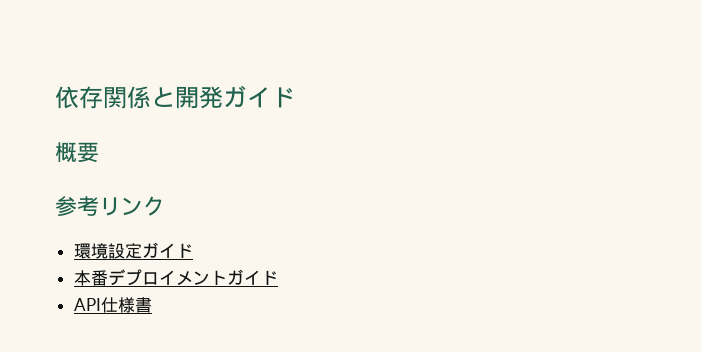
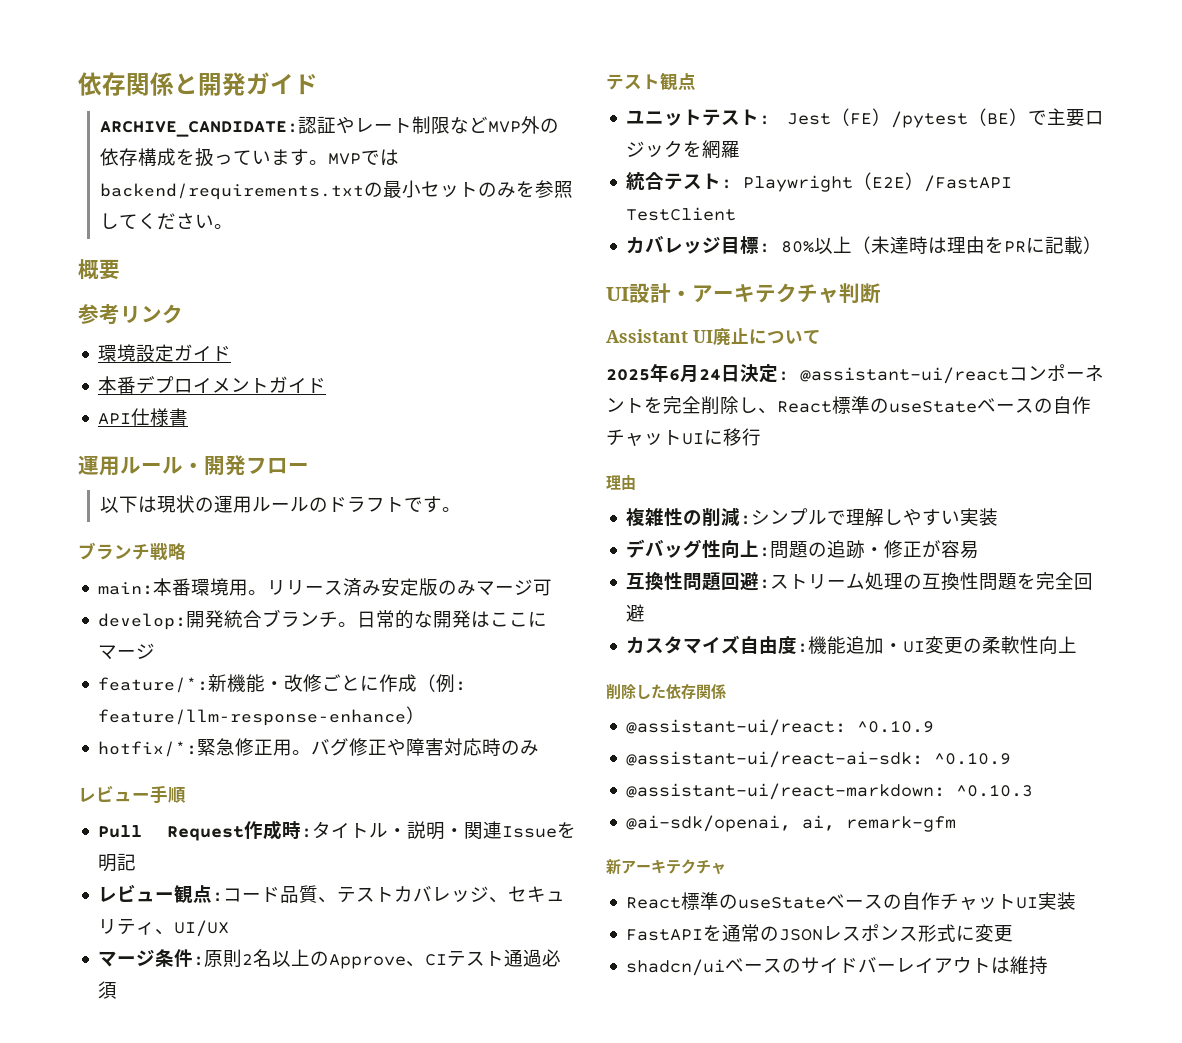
(295, 97) none -> [100,116,560,137] [100,148,400,167] [100,180,574,200] [100,213,234,230] // ARCHIVE_CANDIDATE:認証やレート制限などMVP外の依存構成を扱っています。MVPではbackend/requirements.txtの最小セットのみを参照してください。
(152, 305) none -> [78,455,309,476] [100,495,462,513] [78,542,186,561] [98,578,553,596] [98,609,548,630] [98,643,156,660] [98,674,467,693] [98,706,426,726] [98,738,540,757] [78,785,186,804] [98,820,576,841] [98,853,137,872] [98,884,566,903] [98,918,230,937] [98,949,562,969] [98,981,118,999] [606,72,696,91] [626,108,1104,128] [626,140,741,159] [626,172,1013,192] [626,207,737,221] [626,236,1103,254] [606,283,881,304] [606,328,821,346] [606,363,1104,384] [606,396,1091,414] [606,428,761,446] [606,475,636,490] [626,507,999,527] [626,539,980,559] [626,572,1094,591] [626,604,646,622] [626,635,1078,655] [606,683,726,700] [626,719,935,736] [626,751,1012,768] [626,783,1034,800] [626,815,957,832] [606,859,726,875] [626,892,1077,910] [626,924,1014,942] [626,956,1049,976] // 運用ルール・開発フロー // 以下は現状の運用ルールのドラフトです。 // ブランチ戦略 // main:本番環境用。リリース済み安定版のみマージ可 // develop:開発統合ブランチ。日常的な開発はここにマージ // feature/*:新機能・改修ごとに作成（例: feature/llm-response-enhance） // hotfix/*:緊急修正用。バグ修正や障害対応時のみ // レビュー手順 // Pull Request作成時:タイトル・説明・関連Issueを明記 // レビュー観点:コード品質、テストカバレッジ、セキュリティ、UI/UX // マージ条件:原則2名以上のApprove、CIテスト通過必須 // テスト観点 // ユニットテスト: Jest（FE）/pytest（BE）で主要ロジックを網羅 // 統合テスト: Playwright（E2E）/FastAPI TestClient // カバレッジ目標: 80%以上（未達時は理由をPRに記載） // UI設計・アーキテクチャ判断 // Assistant UI廃止について // 2025年6月24日決定: @assistant-ui/reactコンポーネントを完全削除し、React標準のuseStateベースの自作チャットUIに移行 // 理由 // 複雑性の削減:シンプルで理解しやすい実装 // デバッグ性向上:問題の追跡・修正が容易 // 互換性問題回避:ストリーム処理の互換性問題を完全回避 // カスタマイズ自由度:機能追加・UI変更の柔軟性向上 // 削除した依存関係 // @assistant-ui/react: ^0.10.9 // @assistant-ui/react-ai-sdk: ^0.10.9 // @assistant-ui/react-markdown: ^0.10.3 // @ai-sdk/openai, ai, remark-gfm // 新アーキテクチャ // React標準のuseStateベースの自作チャットUI実装 // FastAPIを通常のJSONレスポンス形式に変更 // shadcn/uiベースのサイドバーレイアウトは維持

